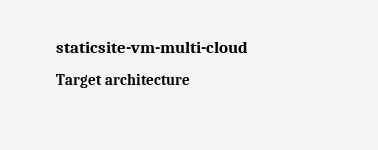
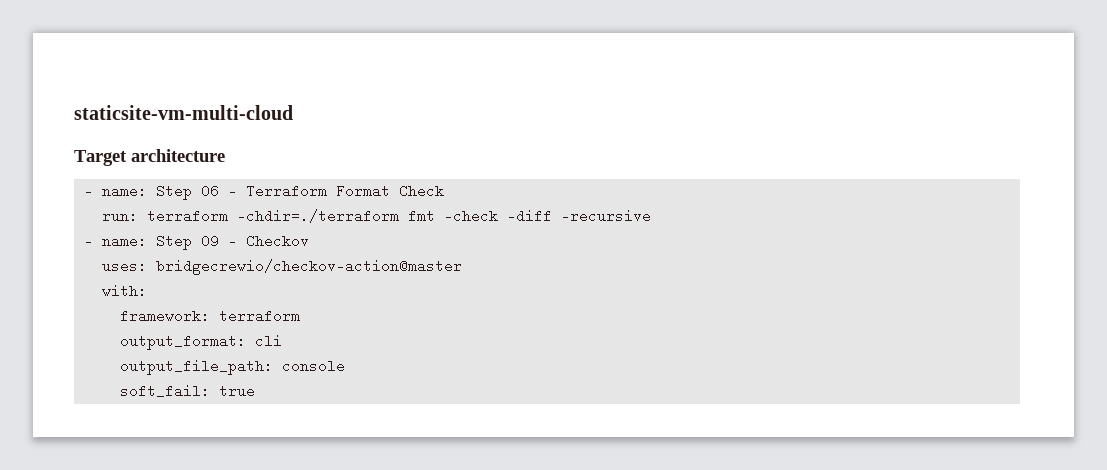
(191, 79) none -> [83,184,444,200] [101,209,651,223] [83,234,309,250] [101,259,462,275] [101,284,147,298] [119,309,300,323] [119,334,282,350] [119,359,345,375] [119,384,255,398] // - name: Step 06 - Terraform Format Check // run: terraform -chdir=./terraform fmt -check -diff -recursive // - name: Step 09 - Checkov // uses: bridgecrewio/checkov-action@master // with: // framework: terraform // output_format: cli // output_file_path: console // soft_fail: true

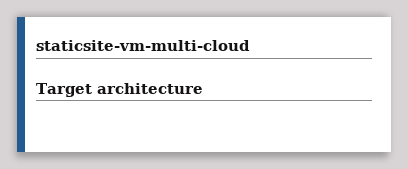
[83,184,444,200] [101,209,651,223] [83,234,309,250] [101,259,462,275] [101,284,147,298] [119,309,300,323] [119,334,282,350] [119,359,345,375] [119,384,255,398] // - name: Step 06 - Terraform Format Check // run: terraform -chdir=./terraform fmt -check -diff -recursive // - name: Step 09 - Checkov // uses: bridgecrewio/checkov-action@master // with: // framework: terraform // output_format: cli // output_file_path: console // soft_fail: true -> (203, 88) none

